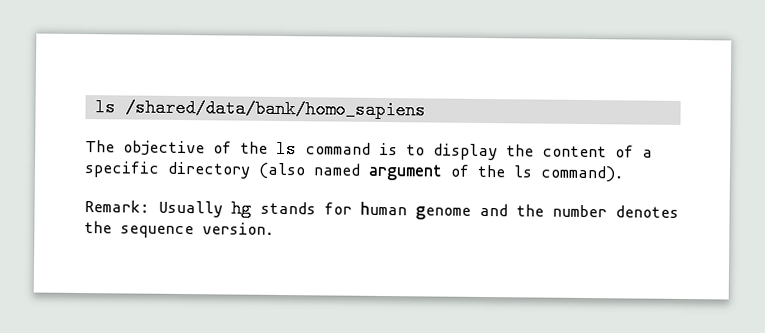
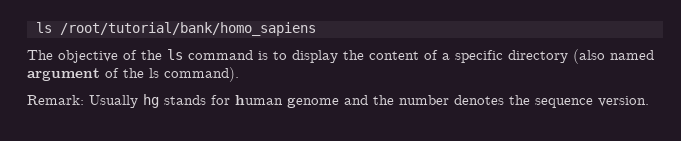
[94,98,426,120] ls /shared/data/bank/homo_sapiens -> [35,22,316,36] ls /root/tutorial/bank/homo_sapiens

